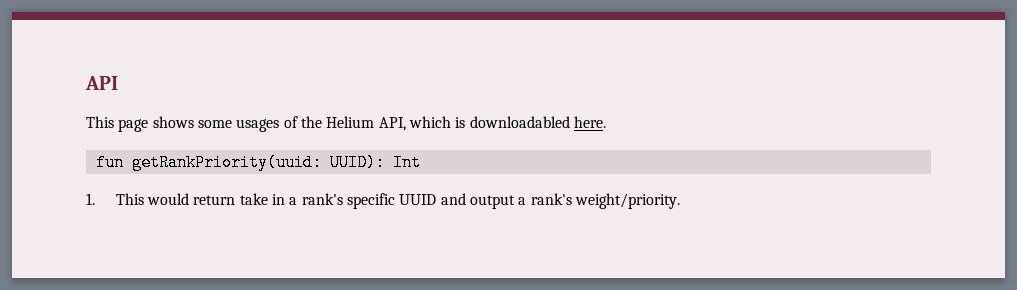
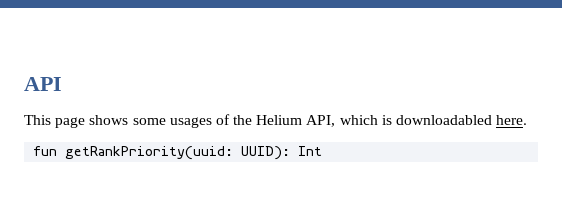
[86,193,680,209] // 1. This would return take in a rank's specific UUID and output a rank's weight/priority. -> (323, 151) none

